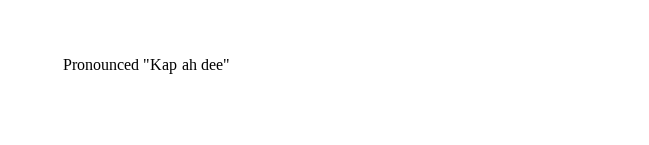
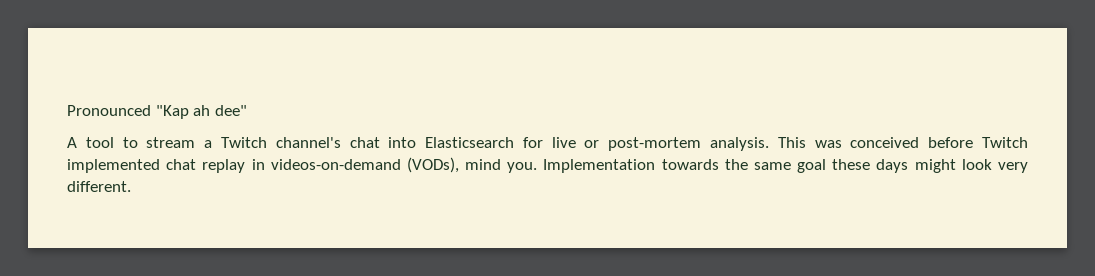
(230, 64) none -> [67,137,1028,151] [67,157,1028,173] [67,181,131,192] // A tool to stream a Twitch channel's chat into Elasticsearch for live or post-mortem analysis. This was conceived before Twitch implemented chat replay in videos-on-demand (VODs), mind you. Implementation towards the same goal these days might look very different.

